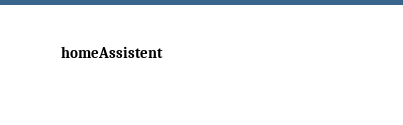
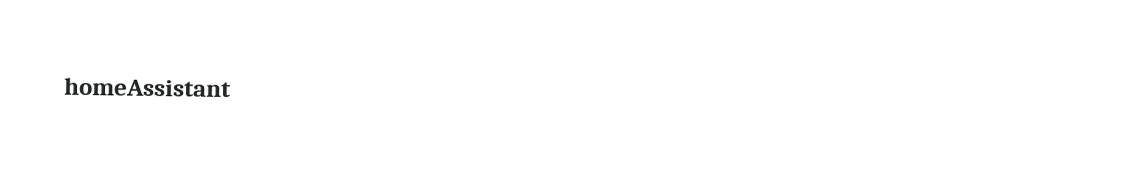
[61,46,163,58] homeAssistent -> [63,77,232,98] homeAssistant

